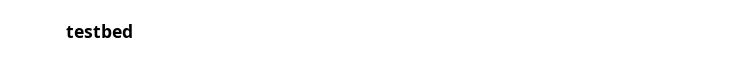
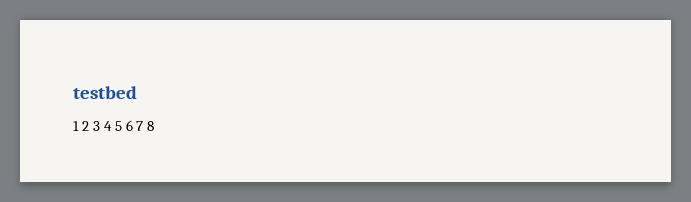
(133, 31) none -> [73,120,155,131] // 1 2 3 4 5 6 7 8

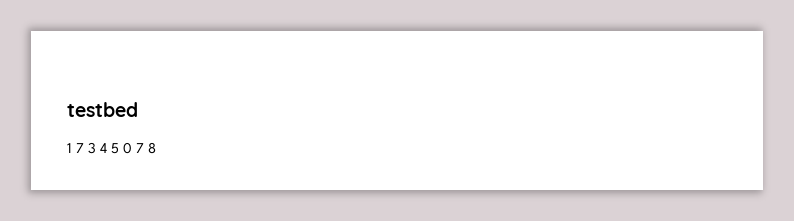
[81,121,89,131] 2 -> [76,143,85,153] 7
[125,120,133,131] 6 -> [123,142,133,154] 0

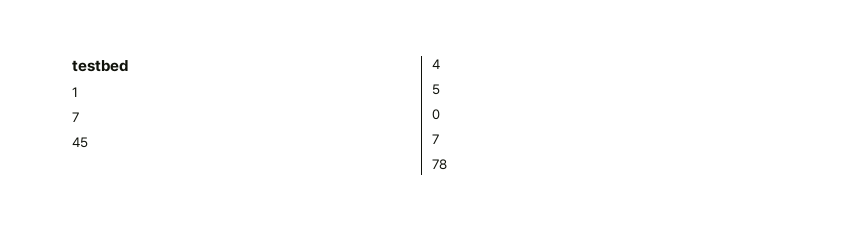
[76,142,97,154] 7 3 -> [72,112,79,122] [72,137,88,148] // 7 // 45 //
(108, 148) none -> (440, 64) //
(120, 148) none -> (440, 89) //
[136,142,157,154] 7 8 -> [432,134,439,144] [432,159,447,170] // 7 // 78

